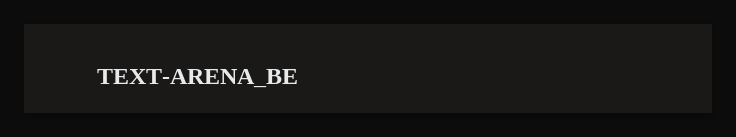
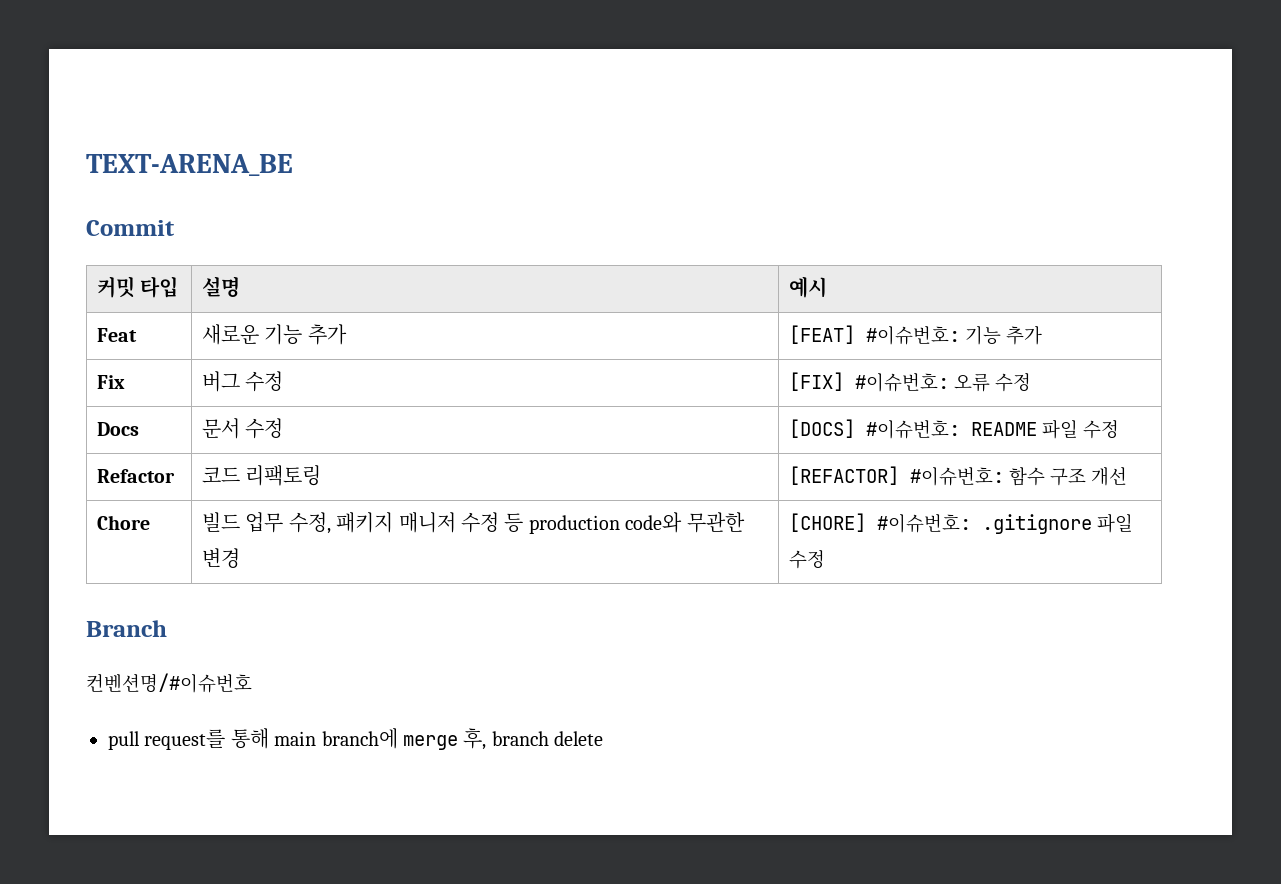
(298, 78) none -> [86,220,175,236] [97,276,179,298] [202,276,241,297] [789,276,828,298] [97,328,138,342] [202,324,347,345] [789,325,1043,345] [97,375,126,389] [202,371,284,392] [789,372,1032,392] [97,422,140,436] [202,418,284,439] [789,419,1120,439] [97,469,176,483] [202,465,322,486] [789,466,1128,486] [97,515,151,530] [202,512,745,534] [202,548,241,568] [789,513,1134,534] [789,550,826,569] [86,620,167,637] [86,673,252,693] [108,728,604,750] // Commit // 커밋 타입 | 설명 | 예시 // Feat | 새로운 기능 추가 | [FEAT] #이슈번호: 기능 추가 // Fix | 버그 수정 | [FIX] #이슈번호: 오류 수정 // Docs | 문서 수정 | [DOCS] #이슈번호: README 파일 수정 // Refactor | 코드 리팩토링 | [REFACTOR] #이슈번호: 함수 구조 개선 // Chore | 빌드 업무 수정, 패키지 매니저 수정 등 production code와 무관한 변경 | [CHORE] #이슈번호: .gitignore 파일 수정 // Branch // 컨벤션명/#이슈번호 // pull request를 통해 main branch에 merge 후, branch delete

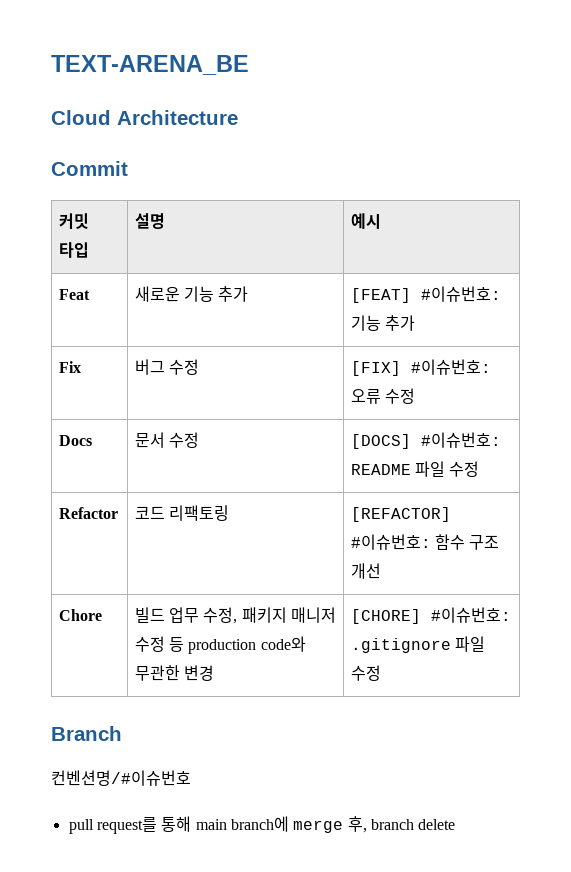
(293, 165) none -> [51,110,238,125] // Cloud Architecture

